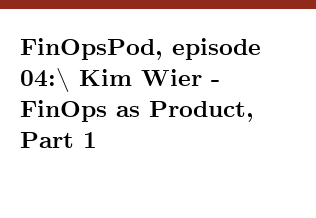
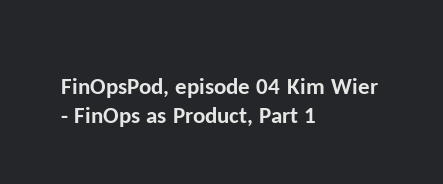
[20,68,70,92] 04:\ -> [256,79,281,94] 04

